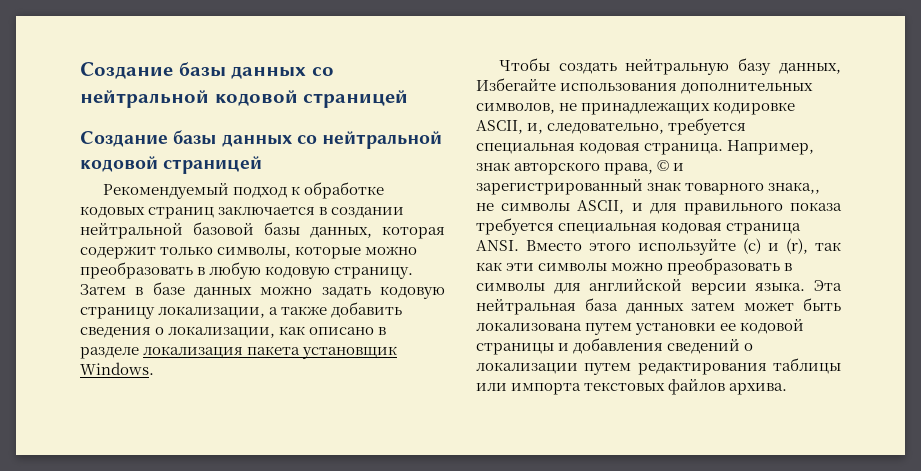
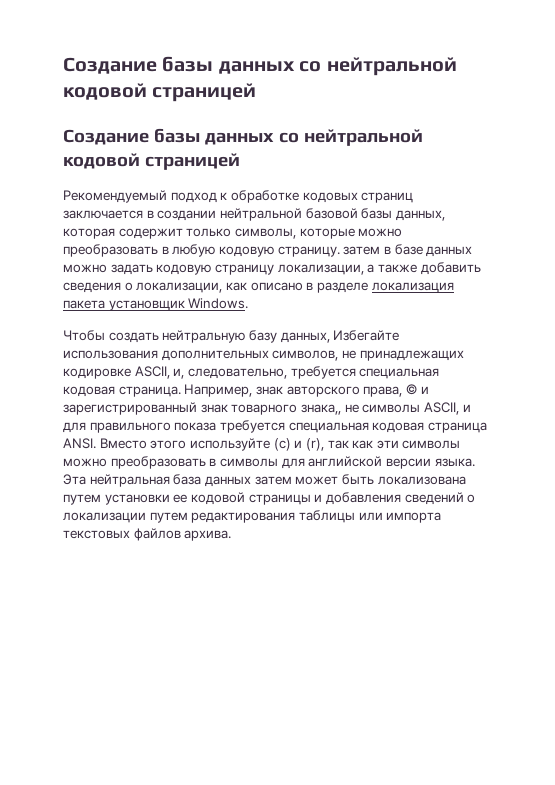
[80,284,126,295] Затем -> [343,246,381,255] затем

